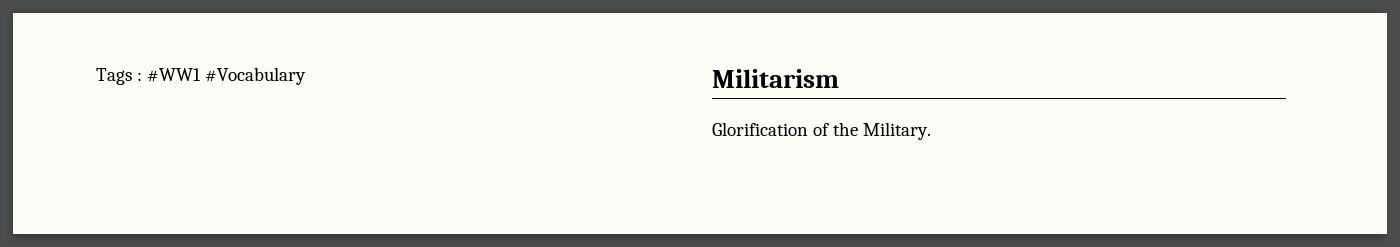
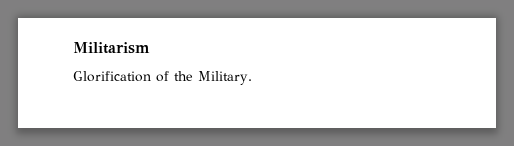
[96,67,307,85] Tags : #WW1 #Vocabulary // -> (73, 48) none

